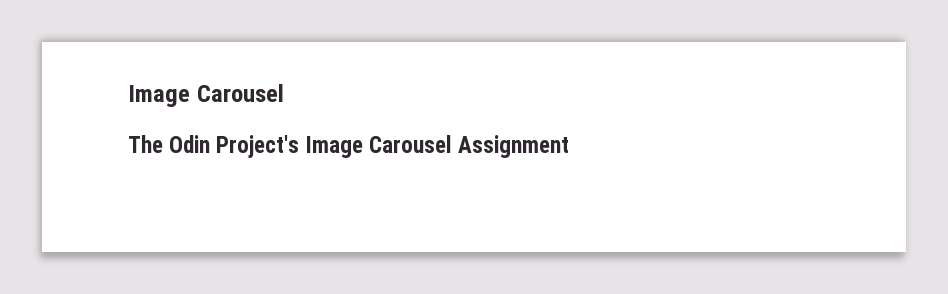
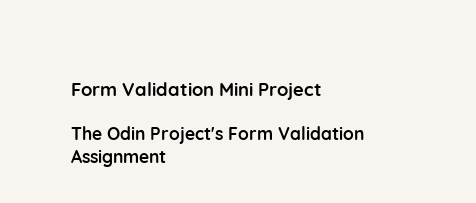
[128,84,284,107] Image Carousel -> [71,82,322,100] Form Validation Mini Project
[305,135,452,158] Image Carousel -> [228,126,364,140] Form Validation

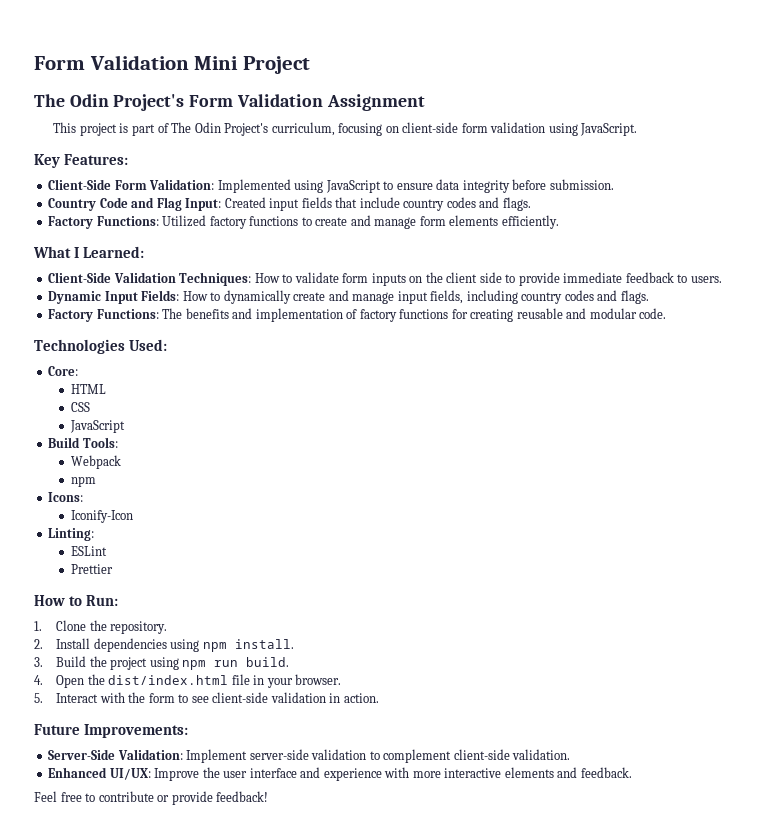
(166, 158) none -> [53,122,638,136] [34,154,129,168] [48,179,614,193] [48,197,531,211] [48,215,559,229] [33,246,145,258] [48,272,722,286] [48,290,649,304] [48,308,667,322] [34,339,168,354] [48,366,79,376] [70,384,106,394] [70,402,90,412] [69,420,125,433] [48,437,118,448] [70,455,121,469] [70,476,96,487] [48,492,84,502] [70,510,133,523] [48,528,95,541] [70,546,107,556] [70,564,113,574] [34,595,119,606] [34,620,168,634] [34,638,294,652] [34,656,290,670] [34,674,342,688] [34,692,379,703] [34,724,189,738] [48,749,571,763] [48,767,632,781] [34,791,269,805] // This project is part of The Odin Project's curriculum, focusing on client-side form validation using JavaScript. // Key Features: // Client-Side Form Validation: Implemented using JavaScript to ensure data integrity before submission. // Country Code and Flag Input: Created input fields that include country codes and flags. // Factory Functions: Utilized factory functions to create and manage form elements efficiently. // What I Learned: // Client-Side Validation Techniques: How to validate form inputs on the client side to provide immediate feedback to users. // Dynamic Input Fields: How to dynamically create and manage input fields, including country codes and flags. // Factory Functions: The benefits and implementation of factory functions for creating reusable and modular code. // Technologies Used: // Core: // HTML // CSS // JavaScript // Build Tools: // Webpack // npm // Icons: // Iconify-Icon // Linting: // ESLint // Prettier // How to Run: // 1. Clone the repository. // 2. Install dependencies using npm install. // 3. Build the project using npm run build. // 4. Open the dist/index.html file in your browser. // 5. Interact with the form to see client-side validation in action. // Future Improvements: // Server-Side Validation: Implement server-side validation to complement client-side validation. // Enhanced UI/UX: Improve the user interface and experience with more interactive elements and feedback. // Feel free to contribute or provide feedback!

